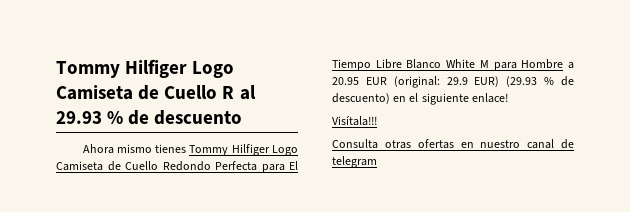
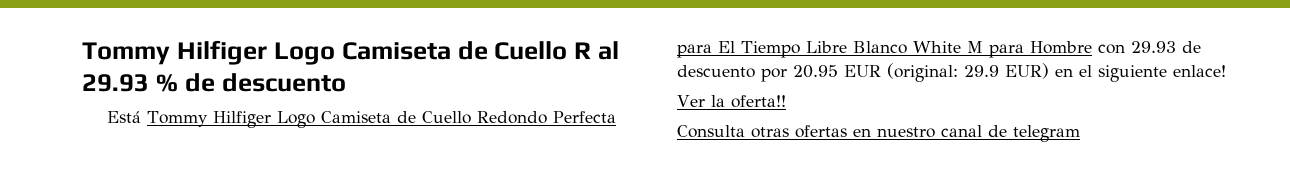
[82,144,187,154] Ahora mismo tienes -> [107,111,142,123] Está
[568,62,574,69] a -> [1098,41,1201,54] [677,65,787,82] con 29.93 de descuento por
[506,76,574,87] [332,93,390,104] (29.93 % de descuento) -> (1049, 71) none
[332,116,377,126] Visítala!!! -> [677,95,786,108] Ver la oferta!!

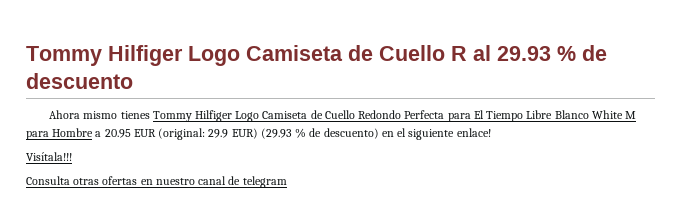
[107,111,142,123] Está -> [49,110,150,119] Ahora mismo tienes
[1098,41,1201,54] [677,65,787,82] con 29.93 de descuento por -> [95,131,102,137] a
(1049, 71) none -> [260,128,379,139] (29.93 % de descuento)
[677,95,786,108] Ver la oferta!! -> [26,152,72,161] Visítala!!!

